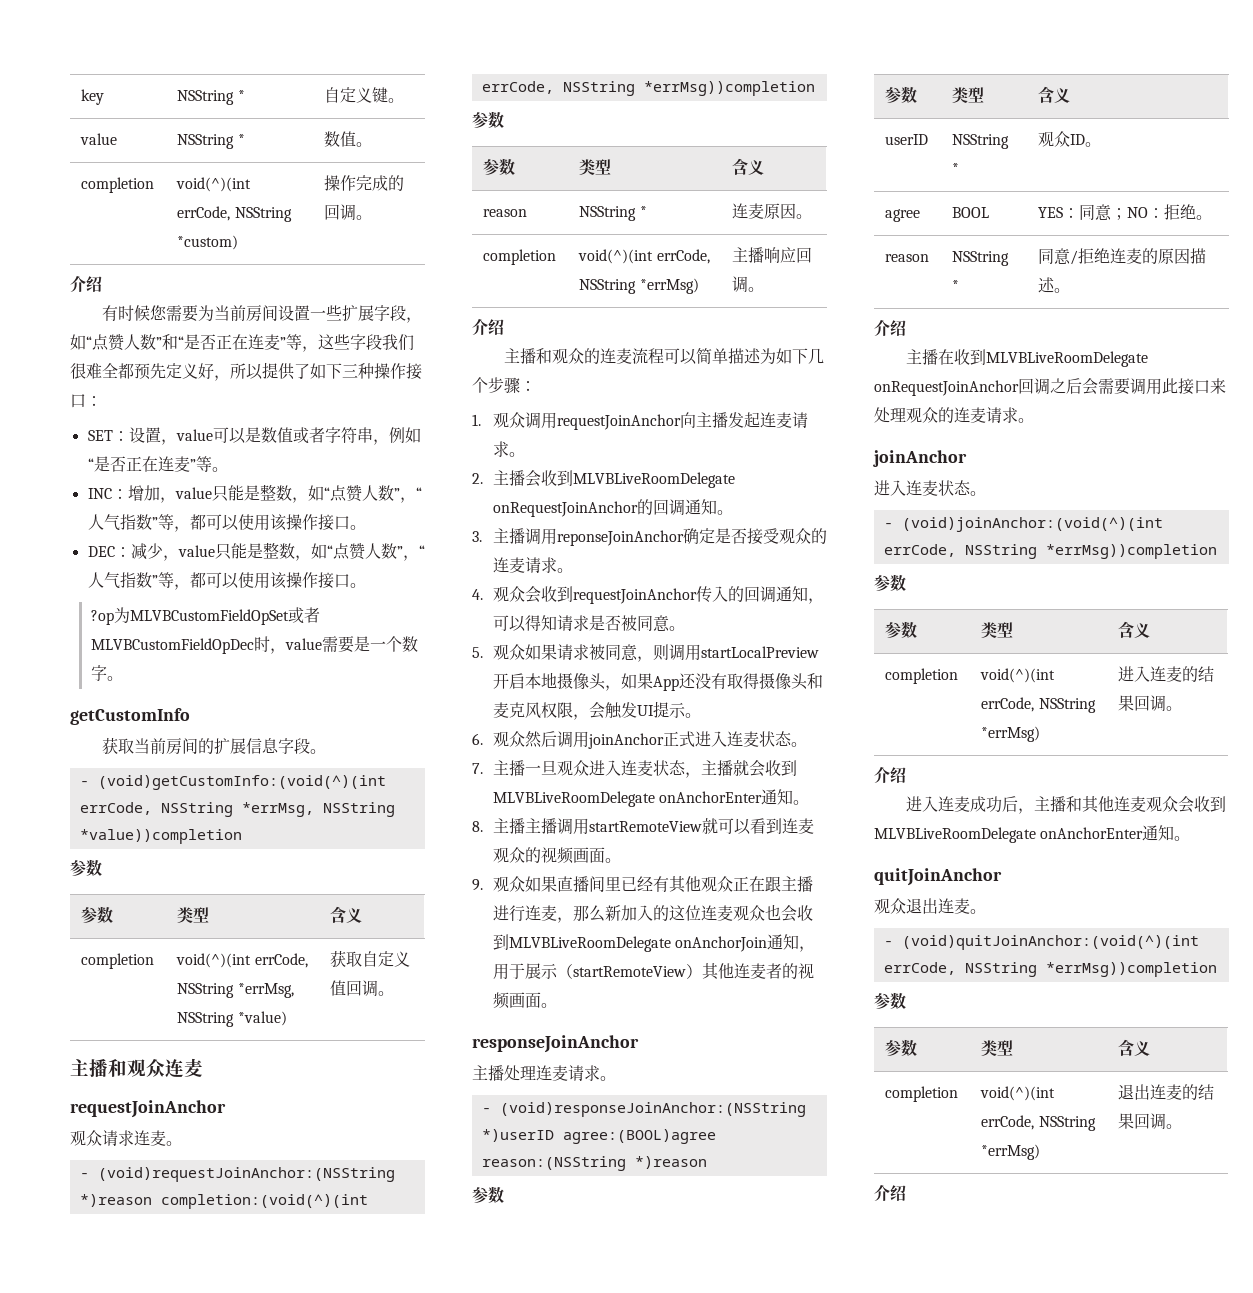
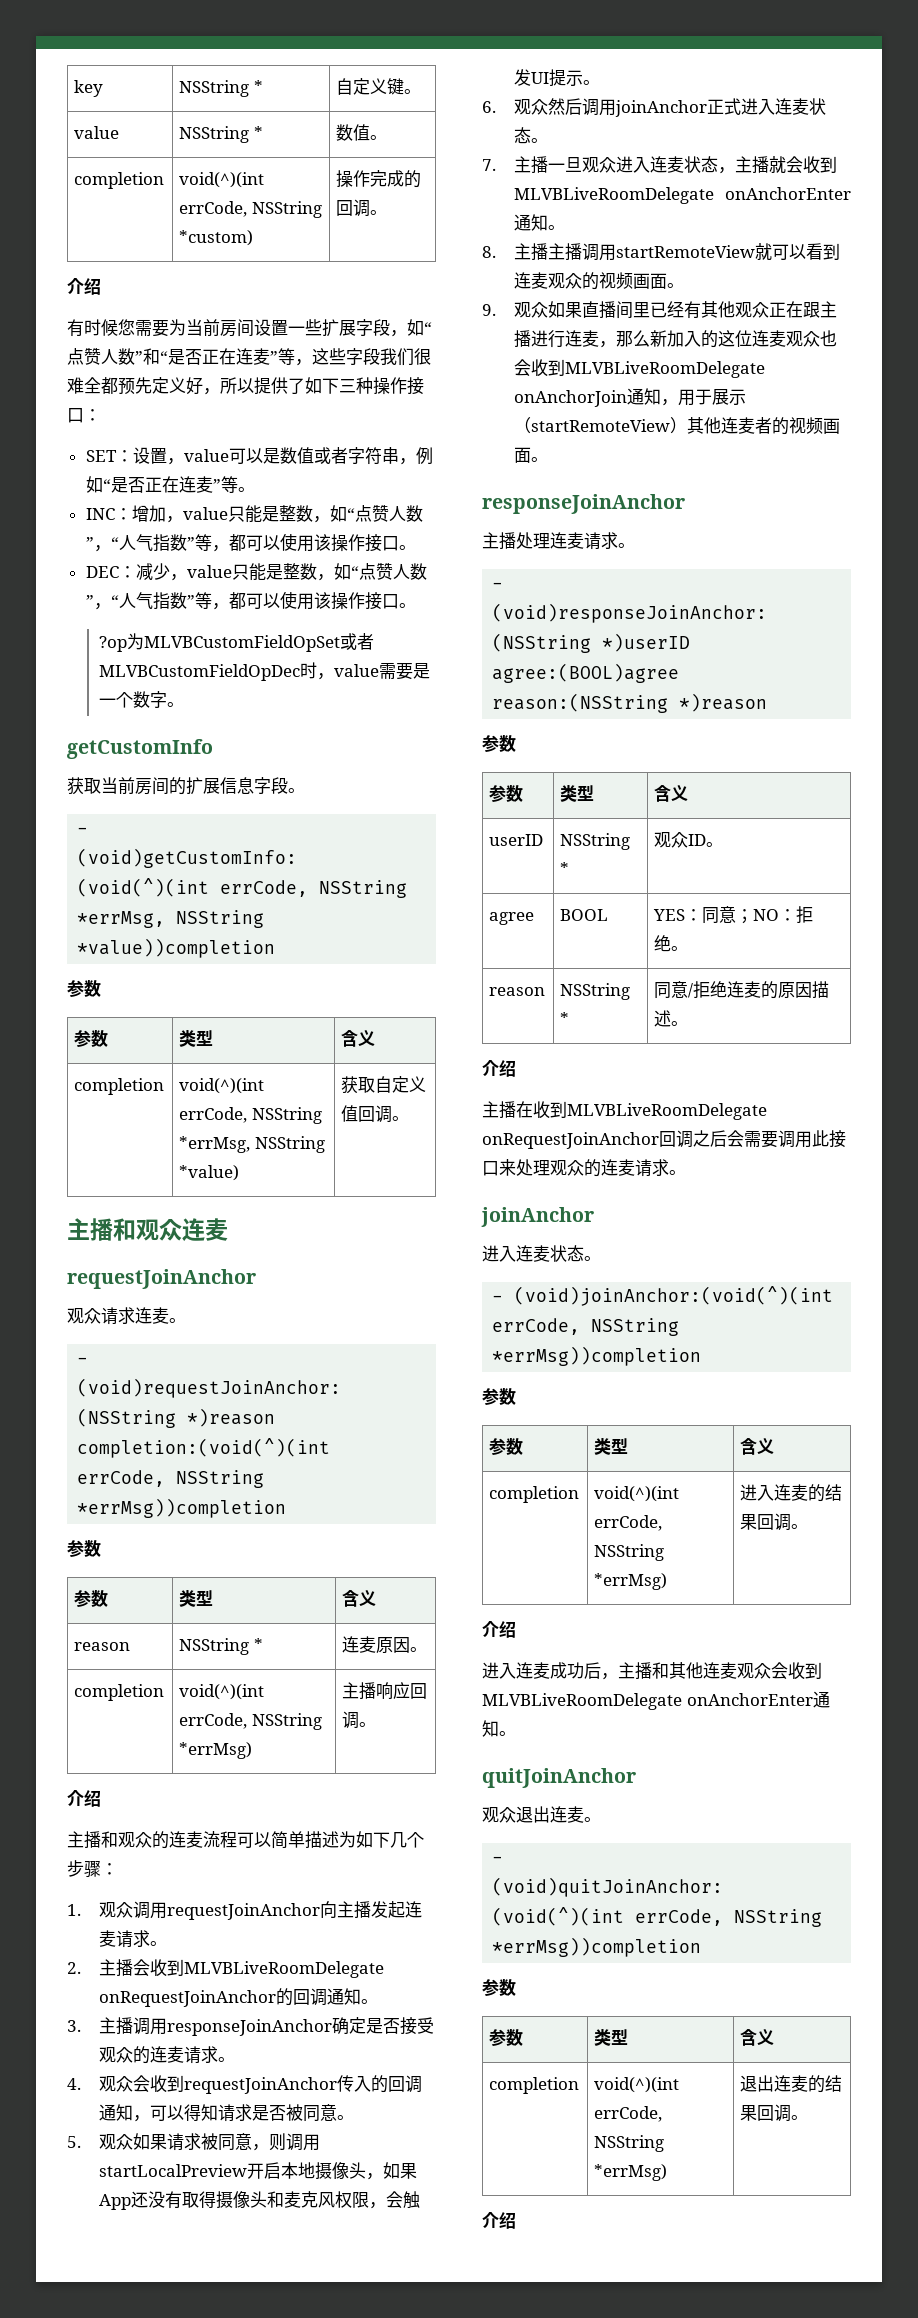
[556,530,684,546] reponseJoinAnchor -> [166,2019,332,2036] responseJoinAnchor

